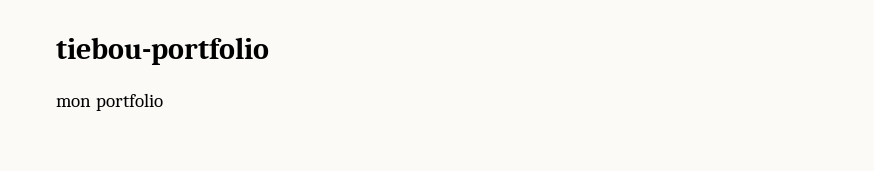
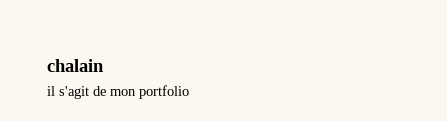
[56,37,269,65] tiebou-portfolio // -> [47,59,104,72] [47,86,106,99] chalain // il s'agit de

